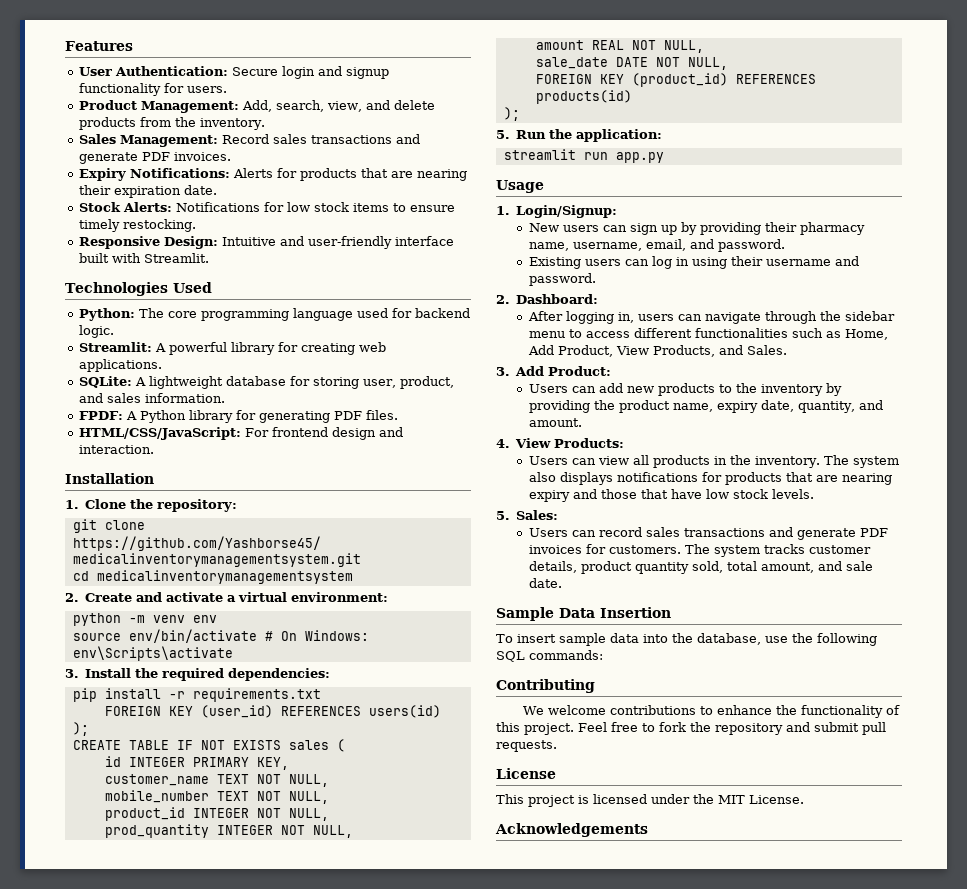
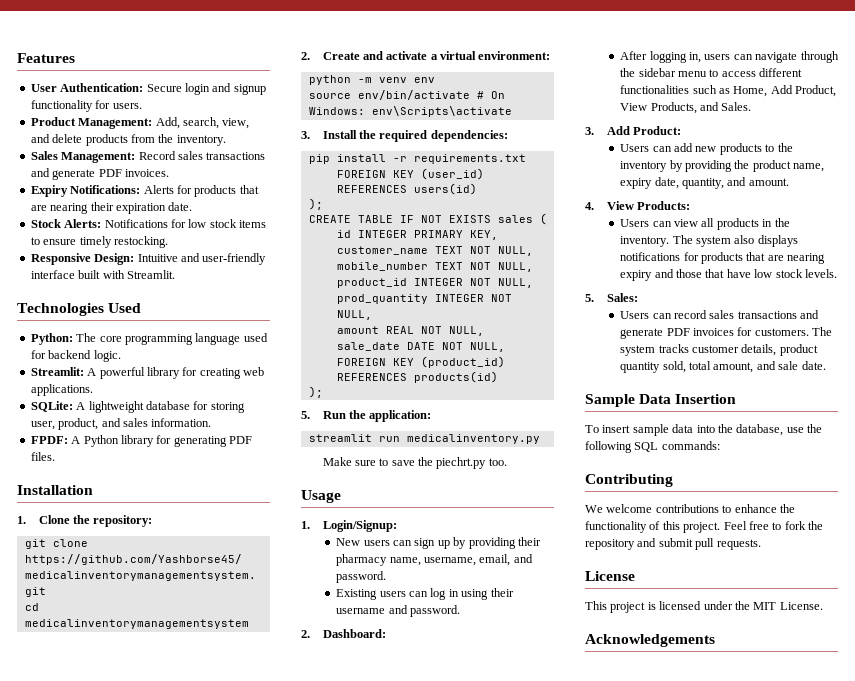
[78,427,403,440] [78,445,154,454] // HTML/CSS/JavaScript: For frontend design and interaction. -> (55, 456) none
[615,152,664,163] app.py -> [406,434,540,444] [322,457,507,469] medicalinventory.py // Make sure to save the piechrt.py too.

